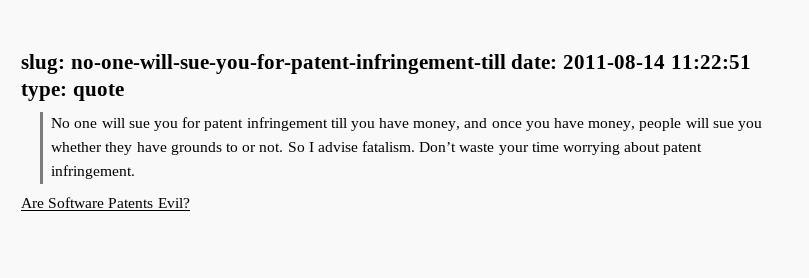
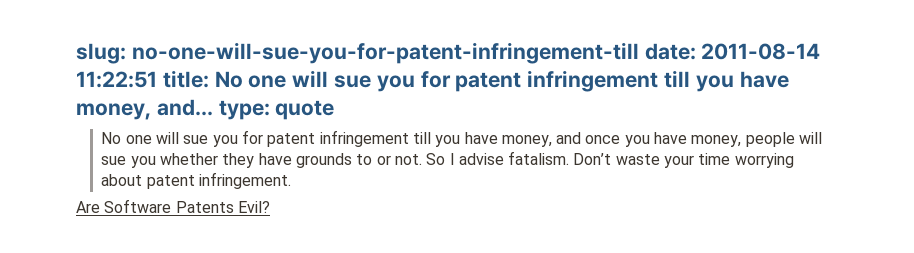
(751, 62) none -> [162,70,789,92] [76,99,213,120] title: No one will sue you for patent infringement till you have money, and...

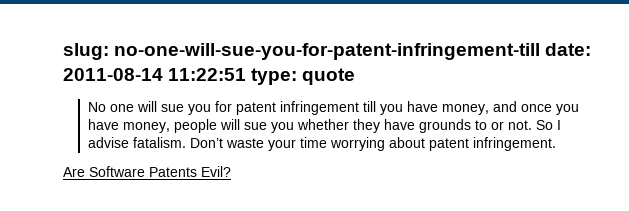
[162,70,789,92] [76,99,213,120] title: No one will sue you for patent infringement till you have money, and... -> (247, 74) none

